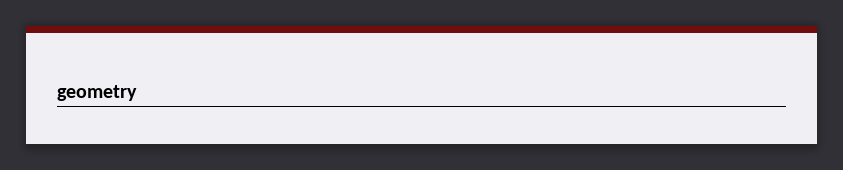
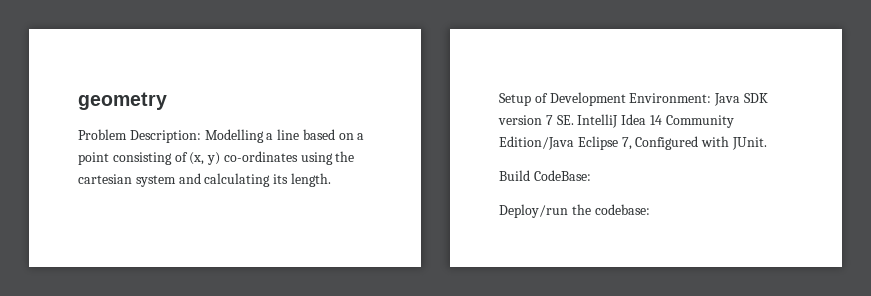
(137, 93) none -> [78,129,365,143] [78,151,355,165] [78,173,331,187] [499,92,768,106] [498,114,734,128] [499,136,767,150] [499,170,591,181] [499,204,650,218] // Problem Description: Modelling a line based on a point consisting of (x, y) co-ordinates using the cartesian system and calculating its length. // Setup of Development Environment: Java SDK version 7 SE. IntelliJ Idea 14 Community Edition/Java Eclipse 7, Configured with JUnit. // Build CodeBase: // Deploy/run the codebase:

